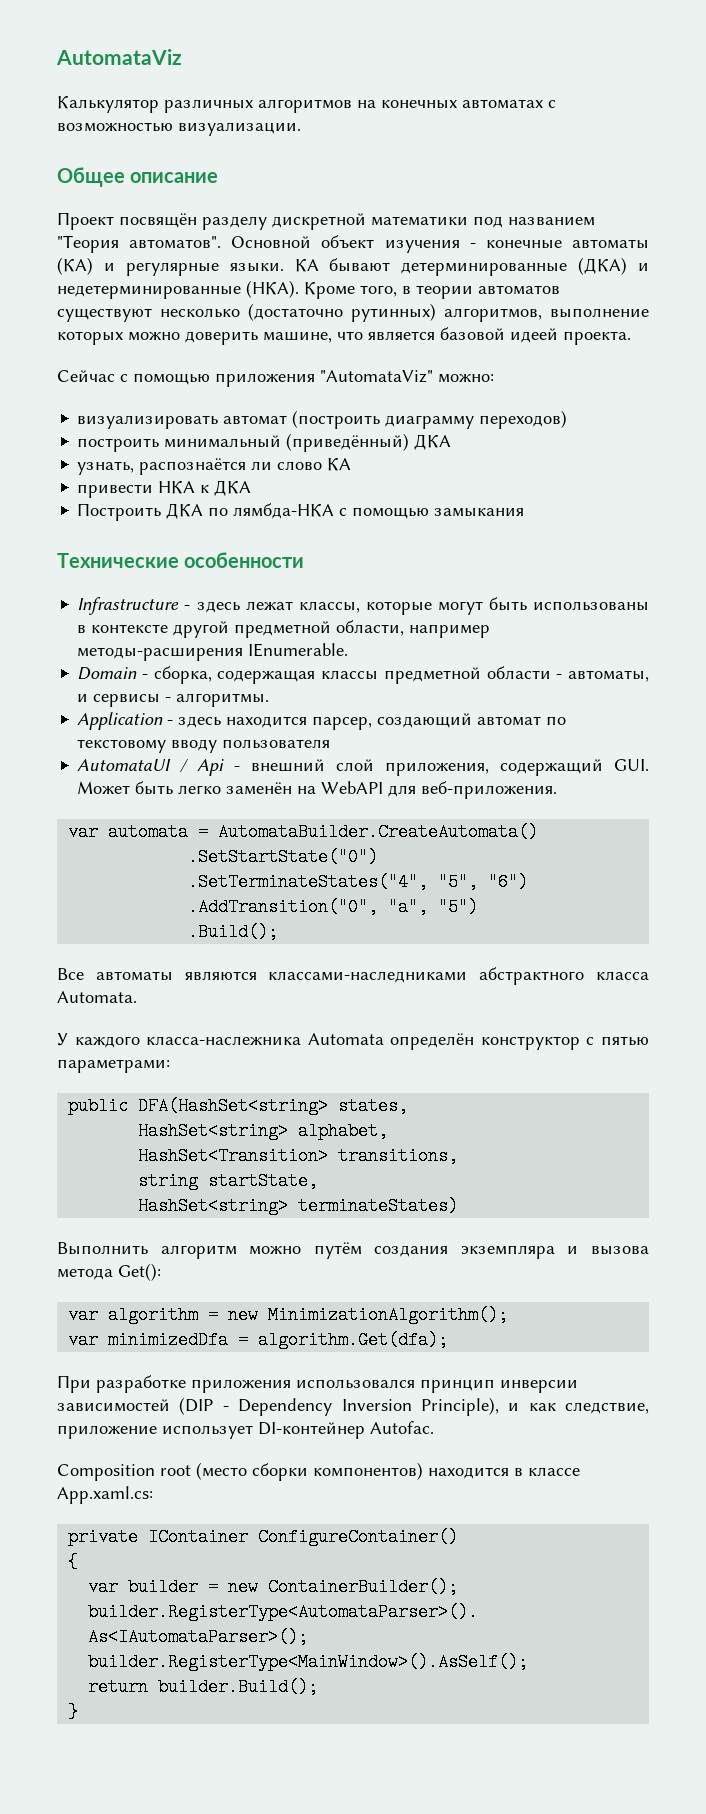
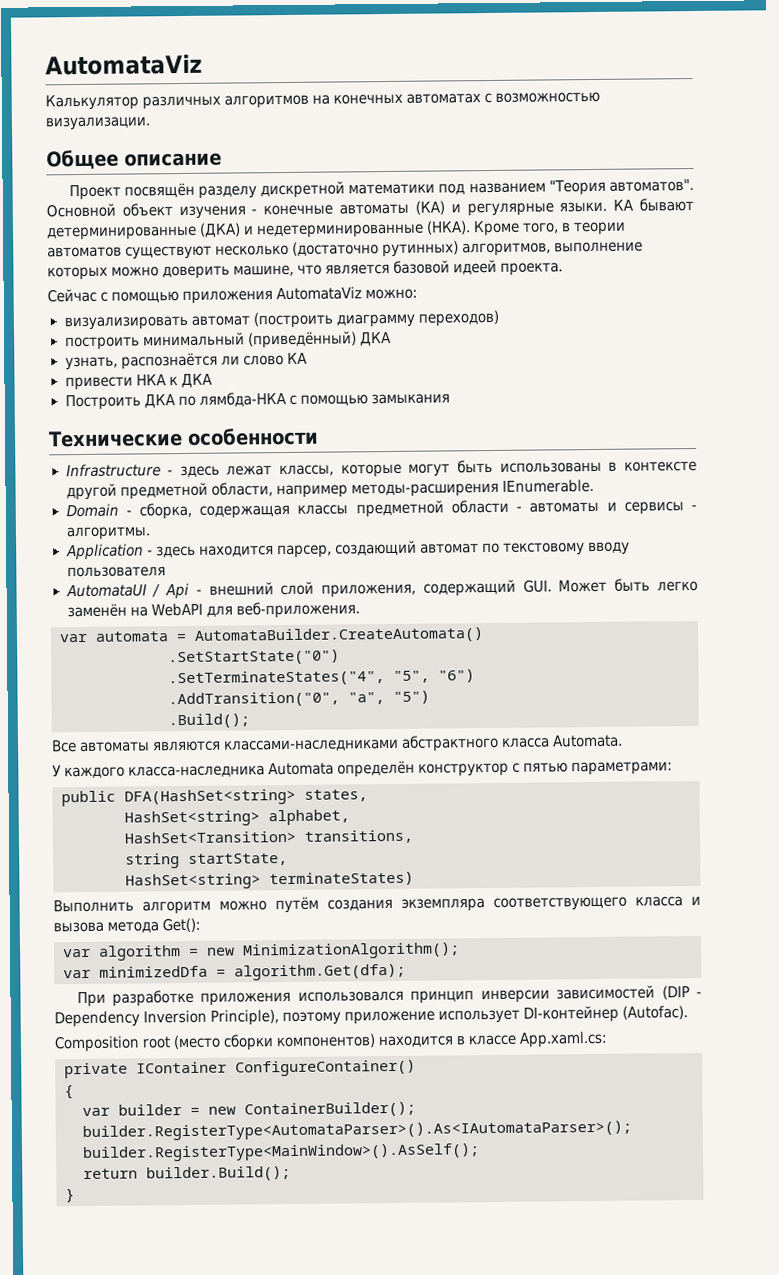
[320,370,433,383] "AutomataViz" -> [276,286,363,301] AutomataViz
[568,670,649,682] автоматы, -> [529,501,600,513] автоматы
[146,1036,302,1045] класса-наслежника -> [128,765,266,779] класса-наследника
(555, 1252) none -> [493,896,683,911] соответствующего класса
[508,1402,649,1414] и как следствие, -> [282,1011,342,1026] поэтому
[370,1421,434,1434] Autofac. -> [622,1005,689,1020] (Autofac).

